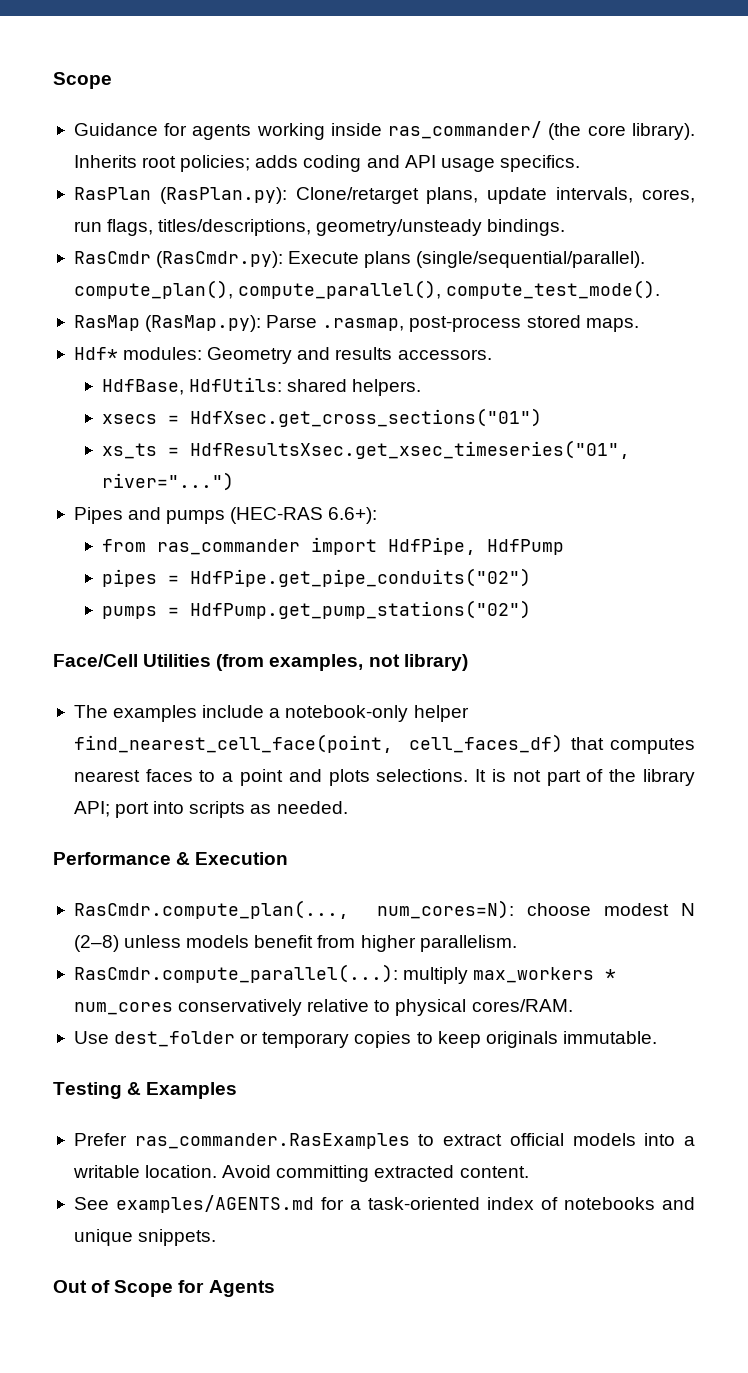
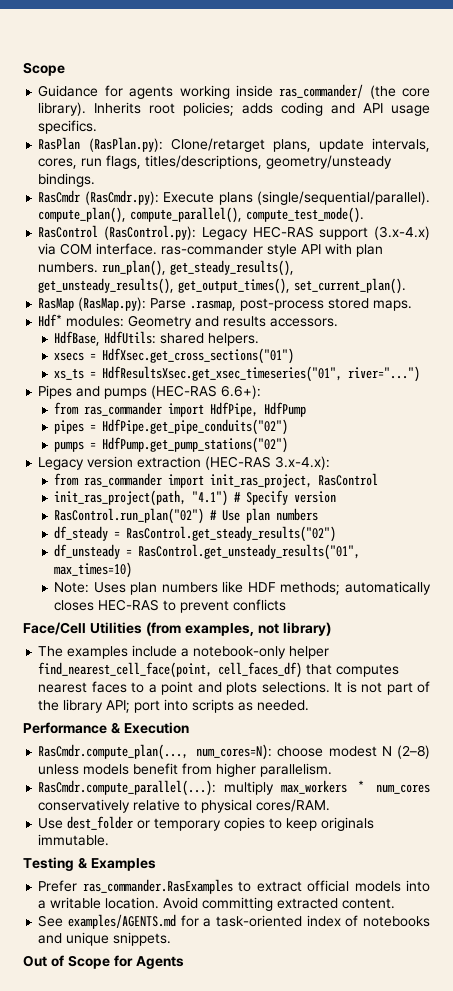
(661, 289) none -> [38,225,431,240] [38,243,384,257] [38,260,295,276] [38,278,407,294] // RasControl (RasControl.py): Legacy HEC-RAS support (3.x-4.x) via COM interface. ras-commander style API with plan numbers. run_plan(), get_steady_results(), get_unsteady_results(), get_output_times(), set_current_plan().
(531, 609) none -> [38,456,331,470] [54,473,379,488] [54,490,337,506] [54,508,319,524] [54,526,337,542] [54,544,361,560] [54,562,133,578] [54,581,431,595] [54,599,287,613] // Legacy version extraction (HEC-RAS 3.x-4.x): // from ras_commander import init_ras_project, RasControl // init_ras_project(path, "4.1") # Specify version // RasControl.run_plan("02") # Use plan numbers // df_steady = RasControl.get_steady_results("02") // df_unsteady = RasControl.get_unsteady_results("01", max_times=10) // Note: Uses plan numbers like HDF methods; automatically closes HEC-RAS to prevent conflicts

